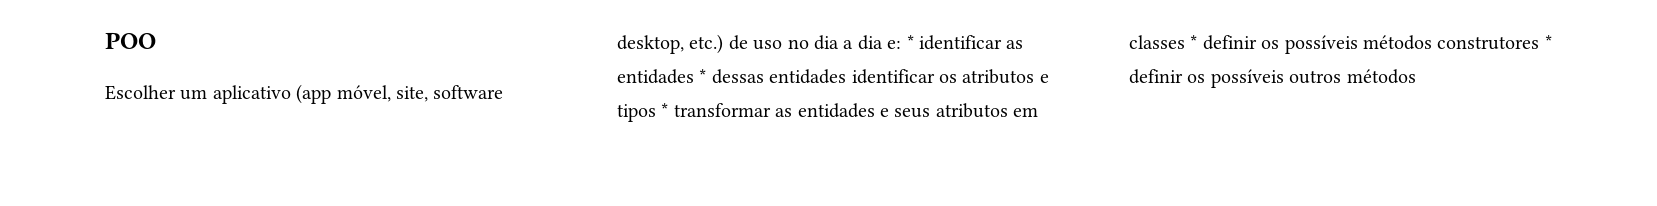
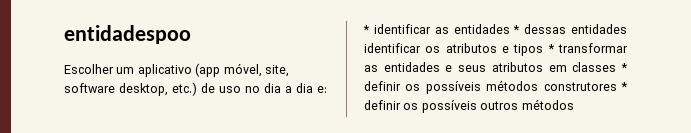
[105,32,156,49] POO -> [64,25,191,44] entidadespoo

